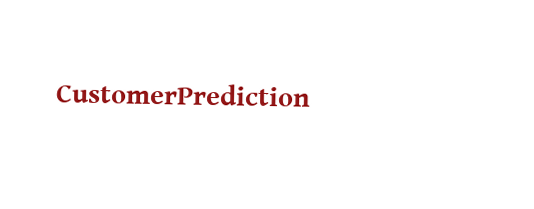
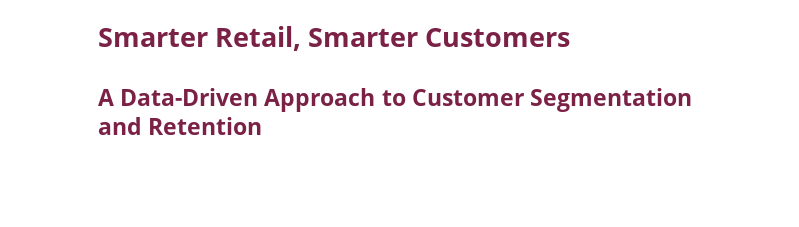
[56,81,311,107] CustomerPrediction -> [98,26,571,51] [98,88,693,112] [98,117,263,135] Smarter Retail, Smarter Customers // A Data-Driven Approach to Customer Segmentation and Retention

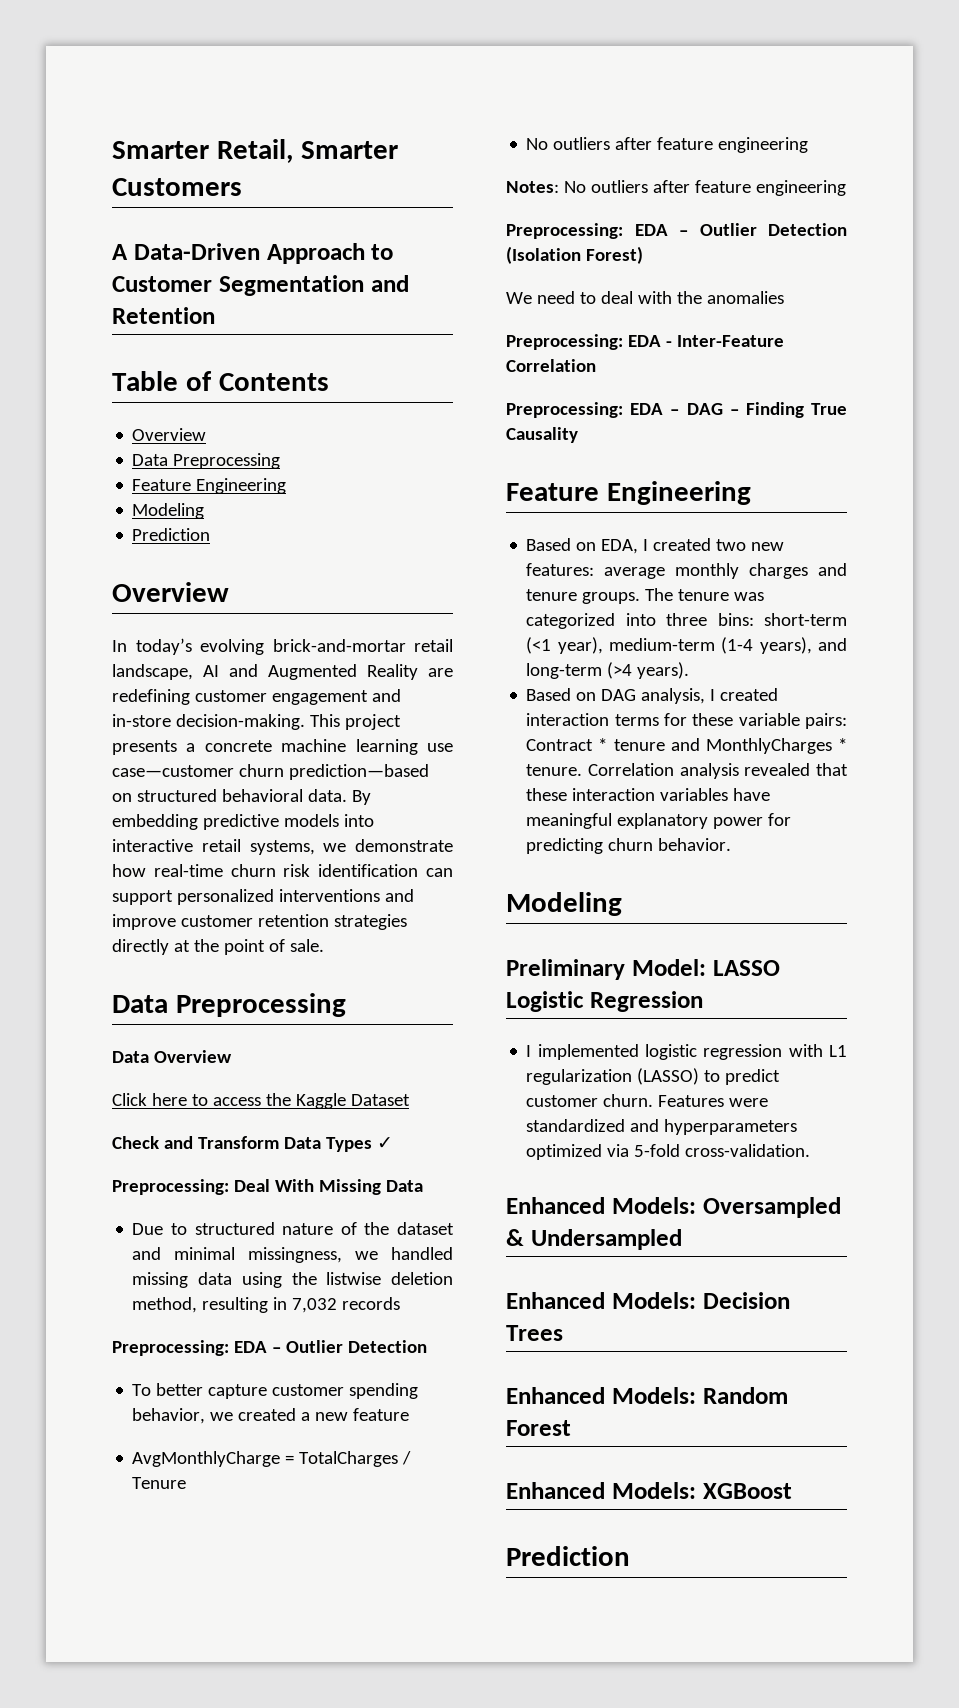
(263, 126) none -> [112,371,329,391] [132,428,207,441] [132,453,281,469] [132,478,287,494] [132,503,205,519] [132,528,211,541] [112,582,229,602] [112,638,453,655] [112,664,453,680] [112,689,401,705] [112,714,401,730] [112,739,453,755] [112,764,429,780] [112,789,371,805] [112,814,374,830] [112,839,453,855] [112,864,453,877] [112,889,414,905] [112,914,407,930] [112,939,324,955] [112,993,346,1017] [112,1050,232,1063] [112,1093,410,1109] [112,1136,393,1152] [112,1179,423,1195] [132,1222,454,1235] [132,1247,453,1263] [132,1272,453,1288] [132,1297,401,1313] [112,1340,427,1356] [132,1383,419,1399] [132,1408,410,1424] [132,1451,412,1467] [132,1477,187,1489] [526,137,809,153] [506,180,846,196] [506,223,847,239] [506,246,643,264] [506,291,784,304] [506,334,784,350] [506,359,596,372] [506,402,848,418] [506,427,578,443] [506,481,751,505] [526,538,785,554] [526,563,847,579] [526,588,765,604] [526,613,847,629] [526,637,847,654] [526,662,690,679] [526,688,779,704] [526,713,847,729] [526,738,847,754] [526,763,848,779] [526,788,771,801] [526,813,792,829] [526,838,732,854] [506,892,622,916] [506,959,780,980] [506,991,703,1012] [526,1044,847,1060] [526,1068,781,1085] [526,1094,769,1107] [526,1119,798,1135] [526,1144,811,1160] [506,1197,841,1218] [506,1229,682,1250] [506,1292,790,1309] [506,1325,563,1341] [506,1387,788,1404] [506,1420,571,1436] [506,1482,792,1499] [506,1546,630,1566] // Table of Contents // Overview // Data Preprocessing // Feature Engineering // Modeling // Prediction // Overview // In today’s evolving brick-and-mortar retail landscape, AI and Augmented Reality are redefining customer engagement and in-store decision-making. This project presents a concrete machine learning use case—customer churn prediction—based on structured behavioral data. By embedding predictive models into interactive retail systems, we demonstrate how real-time churn risk identification can support personalized interventions and improve customer retention strategies directly at the point of sale. // Data Preprocessing // Data Overview // Click here to access the Kaggle Dataset // Check and Transform Data Types ✓ // Preprocessing: Deal With Missing Data // Due to structured nature of the dataset and minimal missingness, we handled missing data using the listwise deletion method, resulting in 7,032 records // Preprocessing: EDA – Outlier Detection // To better capture customer spending behavior, we created a new feature // AvgMonthlyCharge = TotalCharges / Tenure // No outliers after feature engineering // Notes: No outliers after feature engineering // Preprocessing: EDA – Outlier Detection (Isolation Forest) // We need to deal with the anomalies // Preprocessing: EDA - Inter-Feature Correlation // Preprocessing: EDA – DAG – Finding True Causality // Feature Engineering // Based on EDA, I created two new features: average monthly charges and tenure groups. The tenure was categorized into three bins: short-term (<1 year), medium-term (1-4 years), and long-term (>4 years). // Based on DAG analysis, I created interaction terms for these variable pairs: Contract * tenure and MonthlyCharges * tenure. Correlation analysis revealed that these interaction variables have meaningful explanatory power for predicting churn behavior. // Modeling // Preliminary Model: LASSO Logistic Regression // I implemented logistic regression with L1 regularization (LASSO) to predict customer churn. Features were standardized and hyperparameters optimized via 5-fold cross-validation. // Enhanced Models: Oversampled & Undersampled // Enhanced Models: Decision Trees // Enhanced Models: Random Forest // Enhanced Models: XGBoost // Prediction

